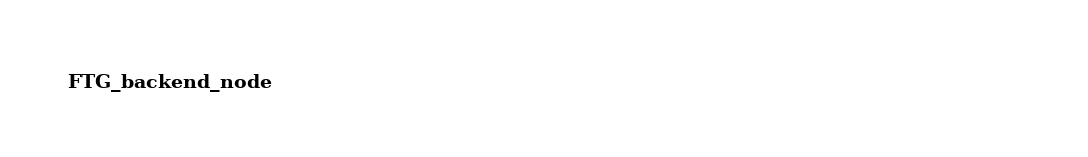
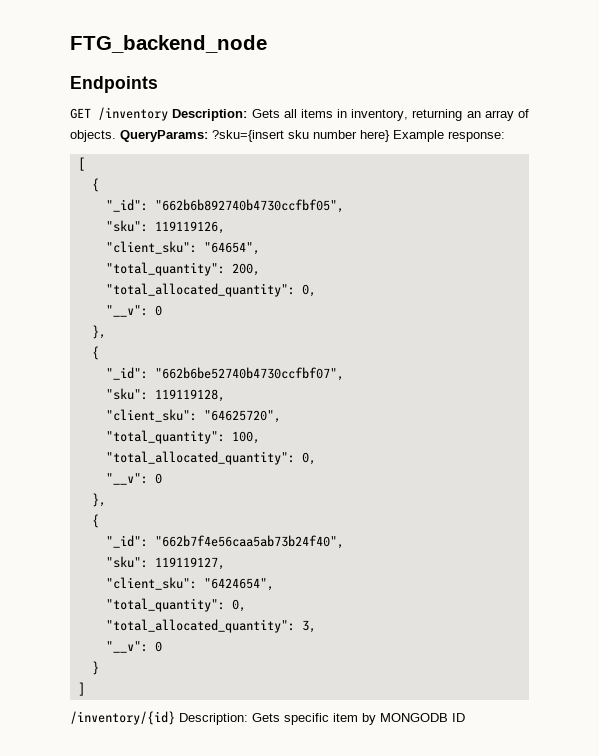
(272, 83) none -> [70,76,158,93] [70,107,529,121] [70,130,505,142] [77,157,85,171] [91,178,99,192] [105,199,344,213] [105,220,225,234] [105,241,260,255] [105,262,260,276] [105,283,316,297] [105,305,162,317] [91,325,106,339] [91,346,99,360] [105,367,344,381] [105,388,225,402] [105,409,281,423] [105,430,260,444] [105,451,316,465] [105,473,162,485] [91,493,106,507] [91,514,99,528] [105,535,344,549] [105,556,225,570] [105,577,274,591] [105,598,246,612] [105,619,316,633] [105,641,162,653] [91,661,99,675] [77,682,85,696] [70,711,465,725] // Endpoints // GET /inventory Description: Gets all items in inventory, returning an array of objects. QueryParams: ?sku={insert sku number here} Example response: // [ // { // "_id": "662b6b892740b4730ccfbf05", // "sku": 119119126, // "client_sku": "64654", // "total_quantity": 200, // "total_allocated_quantity": 0, // "__v": 0 // }, // { // "_id": "662b6be52740b4730ccfbf07", // "sku": 119119128, // "client_sku": "64625720", // "total_quantity": 100, // "total_allocated_quantity": 0, // "__v": 0 // }, // { // "_id": "662b7f4e56caa5ab73b24f40", // "sku": 119119127, // "client_sku": "6424654", // "total_quantity": 0, // "total_allocated_quantity": 3, // "__v": 0 // } // ] // /inventory/{id} Description: Gets specific item by MONGODB ID

